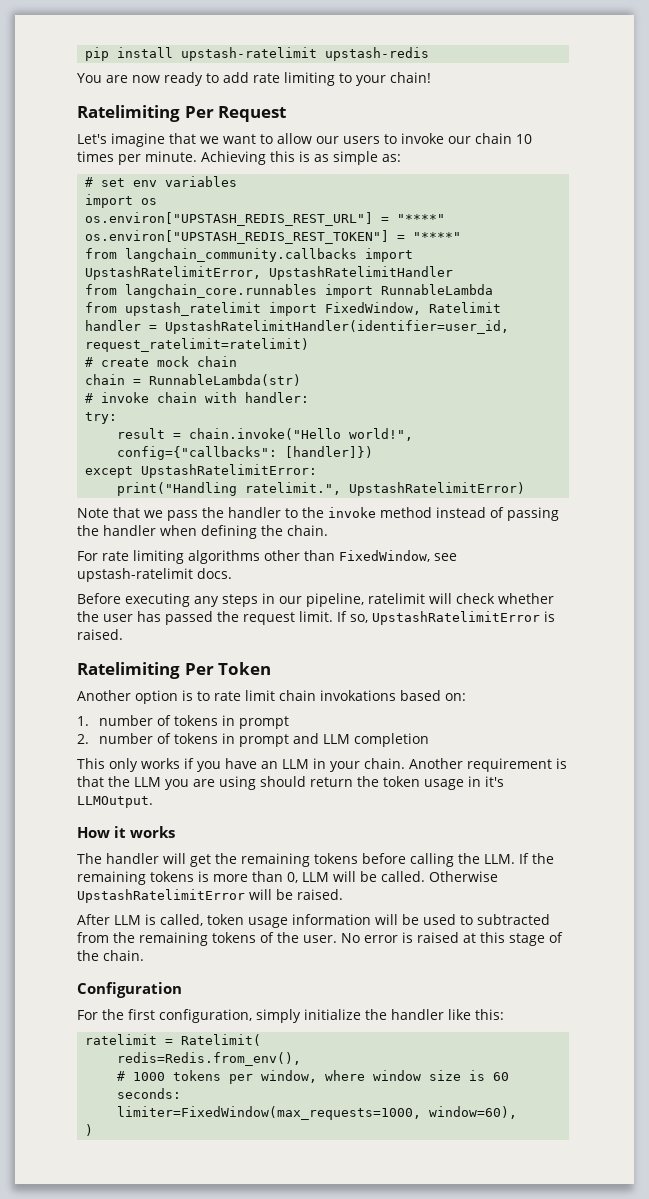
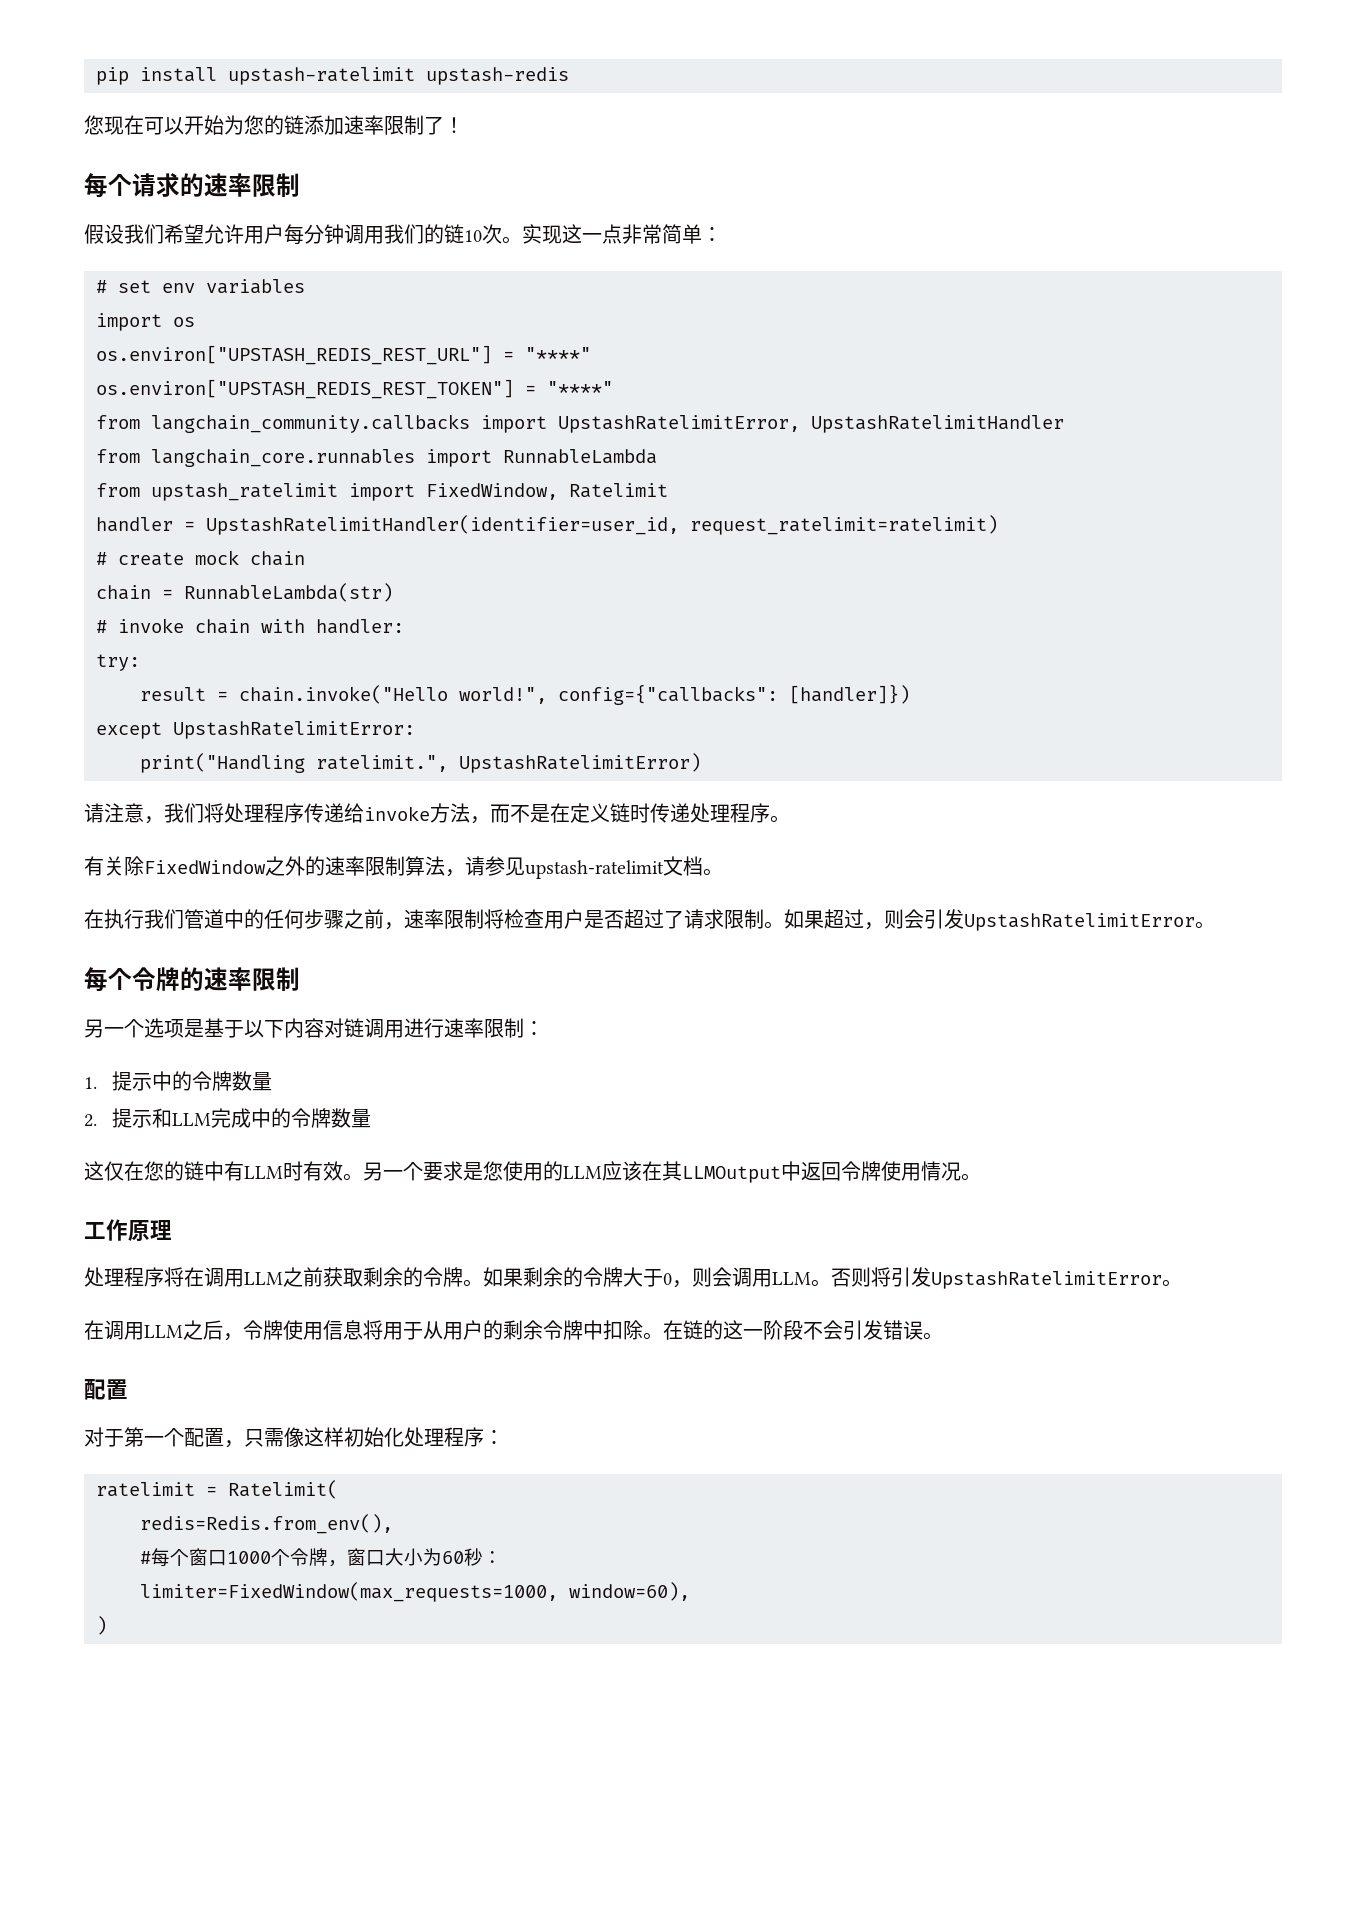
[77,72,431,86] [77,105,287,122] [77,133,532,147] [77,151,401,165] You are now ready to add rate limiting to your chain! // Ratelimiting Per Request // Let's imagine that we want to allow our users to invoke our chain 10 times per minute. Achieving this is as simple as: -> [84,115,464,135] [84,173,300,198] [84,224,722,245] 您现在可以开始为您的链添加速率限制了！ // 每个请求的速率限制 // 假设我们希望允许用户每分钟调用我们的链10次。实现这一点非常简单：
[77,507,559,521] [77,525,328,539] [77,550,457,564] [77,568,232,582] [77,593,554,607] [77,611,555,625] [77,629,123,640] [77,662,272,679] [77,690,466,704] [77,715,290,729] [77,733,430,747] [77,758,567,772] [77,776,504,790] [77,796,153,808] [77,826,176,838] [77,853,554,867] [77,871,498,885] [77,889,343,903] [77,914,550,928] [77,932,563,946] [77,950,144,961] [77,982,182,998] [77,1009,504,1023] Note that we pass the handler to the invoke method instead of passing the handler when defining the chain. // For rate limiting algorithms other than FixedWindow, see upstash-ratelimit docs. // Before executing any steps in our pipeline, ratelimit will check whether the user has passed the request limit. If so, UpstashRatelimitError is raised. // Ratelimiting Per Token // Another option is to rate limit chain invokations based on: // 1. number of tokens in prompt // 2. number of tokens in prompt and LLM completion // This only works if you have an LLM in your chain. Another requirement is that the LLM you are using should return the token usage in it's LLMOutput. // How it works // The handler will get the remaining tokens before calling the LLM. If the remaining tokens is more than 0, LLM will be called. Otherwise UpstashRatelimitError will be raised. // After LLM is called, token usage information will be used to subtracted from the remaining tokens of the user. No error is raised at this stage of the chain. // Configuration // For the first configuration, simply initialize the handler like this: -> [84,803,790,824] [84,856,723,879] [84,909,1215,931] [84,967,300,992] [84,1018,544,1038] [84,1071,272,1091] [84,1108,371,1128] [84,1161,981,1183] [84,1219,172,1241] [84,1267,1182,1289] [84,1320,943,1341] [84,1379,128,1400] [84,1427,504,1448] 请注意，我们将处理程序传递给invoke方法，而不是在定义链时传递处理程序。 // 有关除FixedWindow之外的速率限制算法，请参见upstash-ratelimit文档。 // 在执行我们管道中的任何步骤之前，速率限制将检查用户是否超过了请求限制。如果超过，则会引发UpstashRatelimitError。 // 每个令牌的速率限制 // 另一个选项是基于以下内容对链调用进行速率限制： // 1.提示中的令牌数量 // 2.提示和LLM完成中的令牌数量 // 这仅在您的链中有LLM时有效。另一个要求是您使用的LLM应该在其LLMOutput中返回令牌使用情况。 // 工作原理 // 处理程序将在调用LLM之前获取剩余的令牌。如果剩余的令牌大于0，则会调用LLM。否则将引发UpstashRatelimitError。 // 在调用LLM之后，令牌使用信息将用于从用户的剩余令牌中扣除。在链的这一阶段不会引发错误。 // 配置 // 对于第一个配置，只需像这样初始化处理程序：
[133,1070,510,1084] [117,1088,182,1099] 1000 tokens per window, where window size is 60 seconds: -> [151,1548,502,1567] 每个窗口1000个令牌，窗口大小为60秒：

